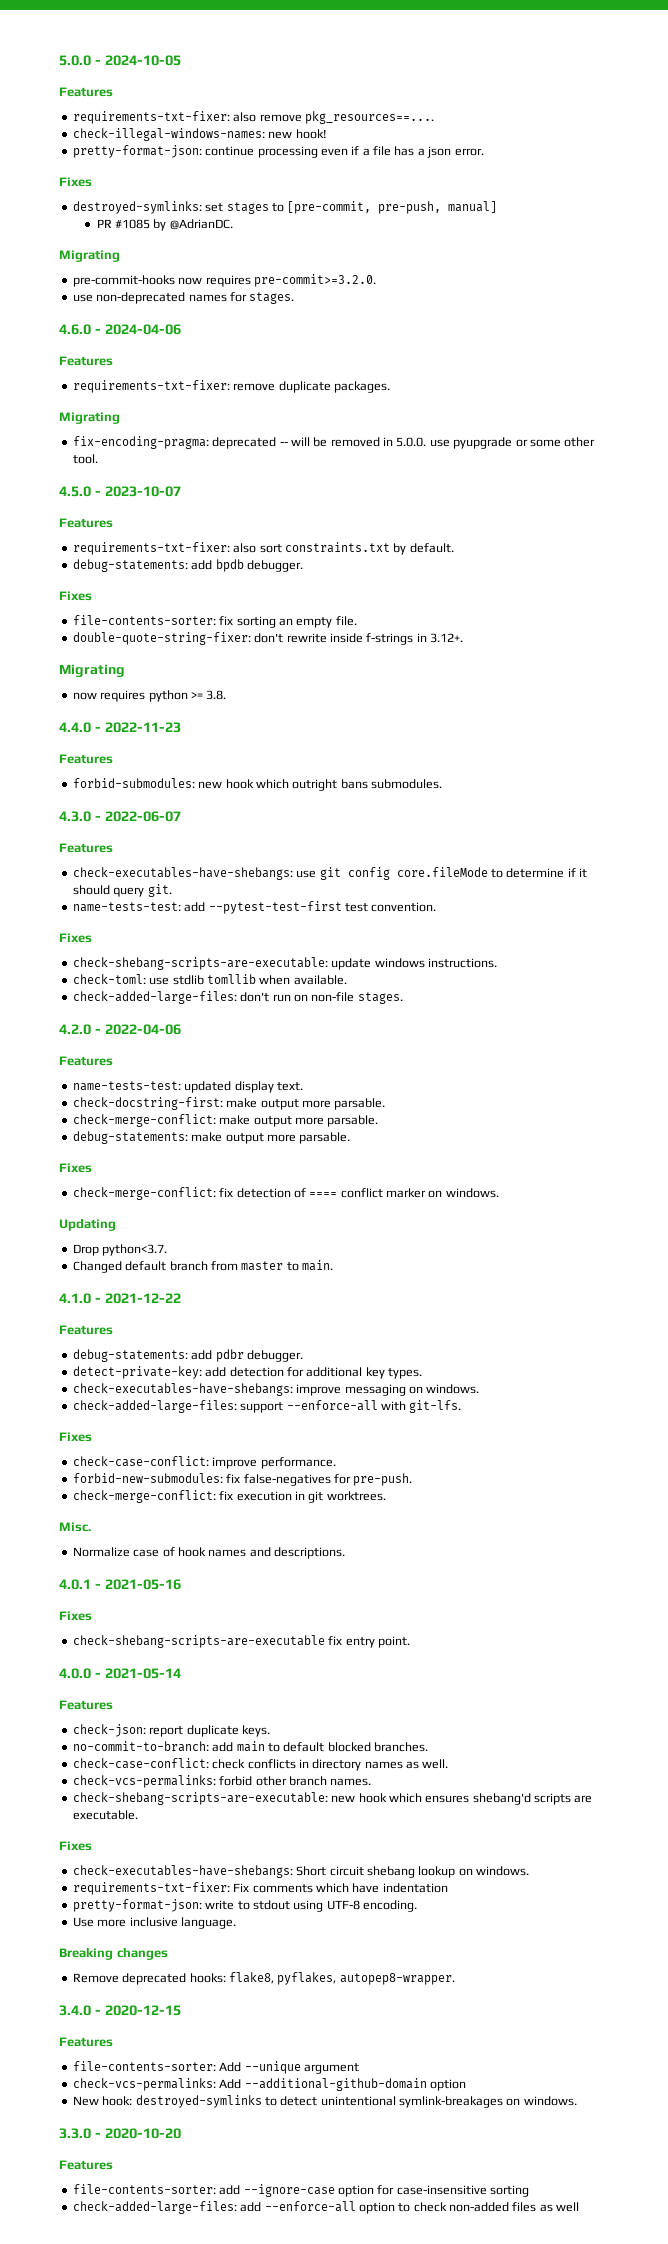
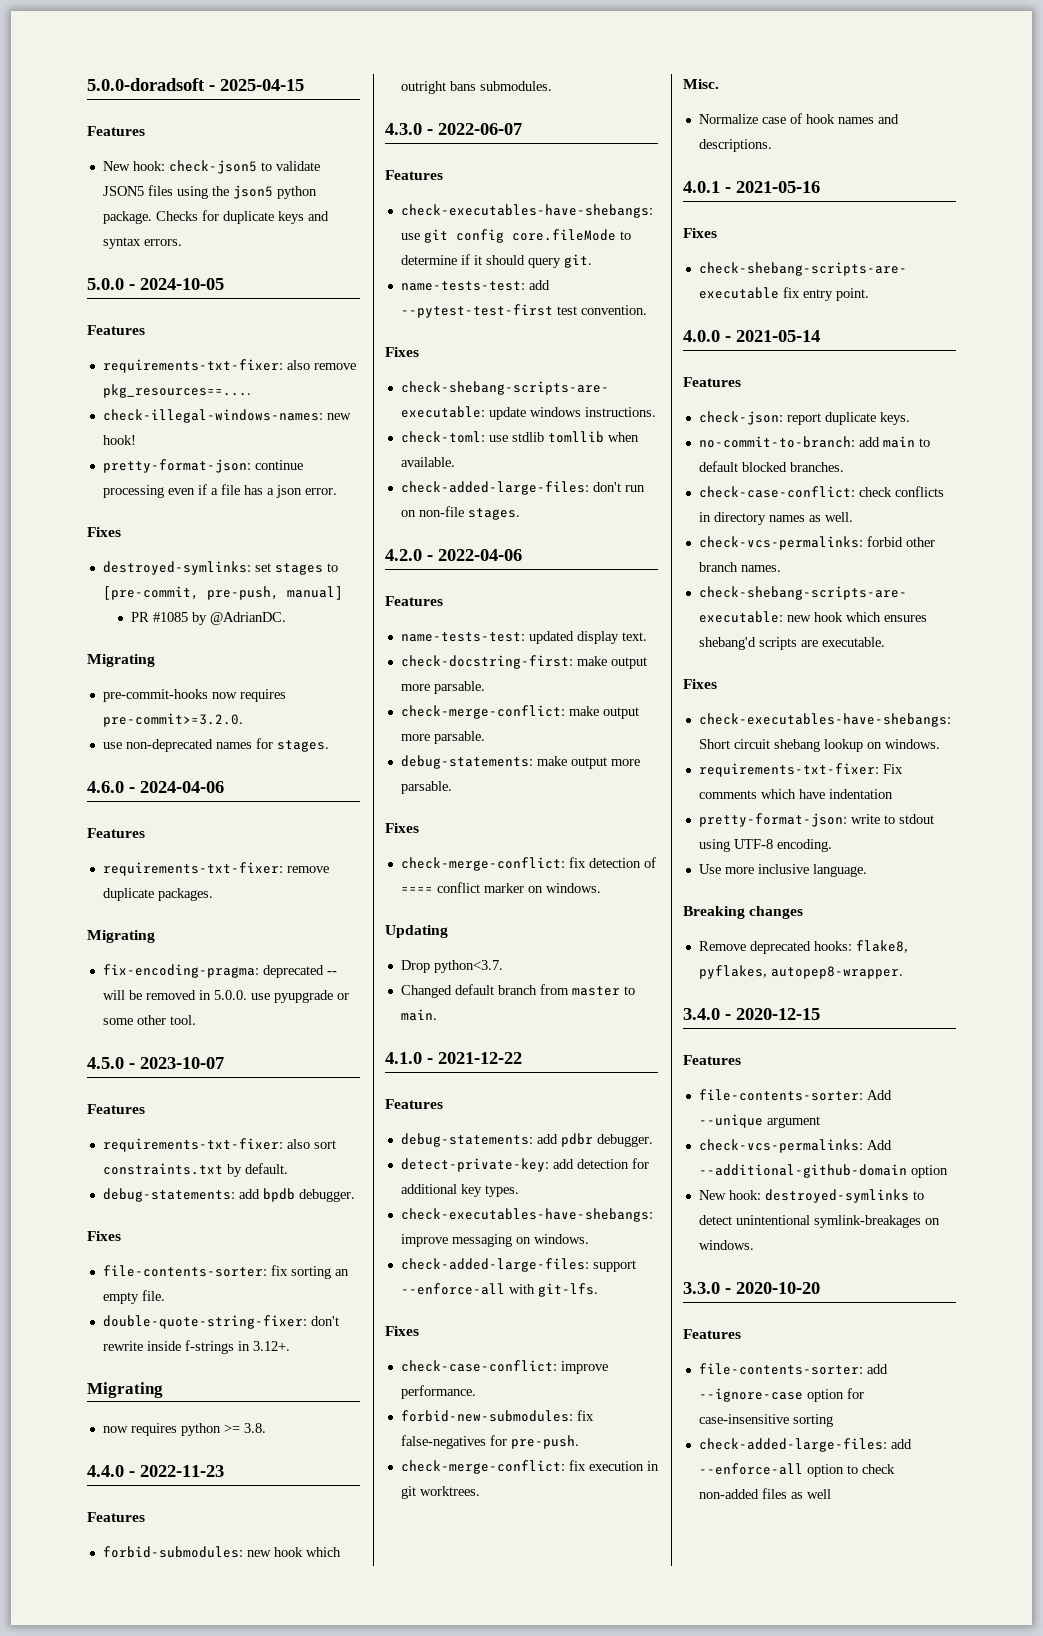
(59, 60) none -> [87,78,304,91] [87,126,145,136] [102,160,320,174] [102,185,317,199] [102,210,329,224] [102,237,182,249] 5.0.0-doradsoft - 2025-04-15 // Features // New hook: check-json5 to validate JSON5 files using the json5 python package. Checks for duplicate keys and syntax errors. //

